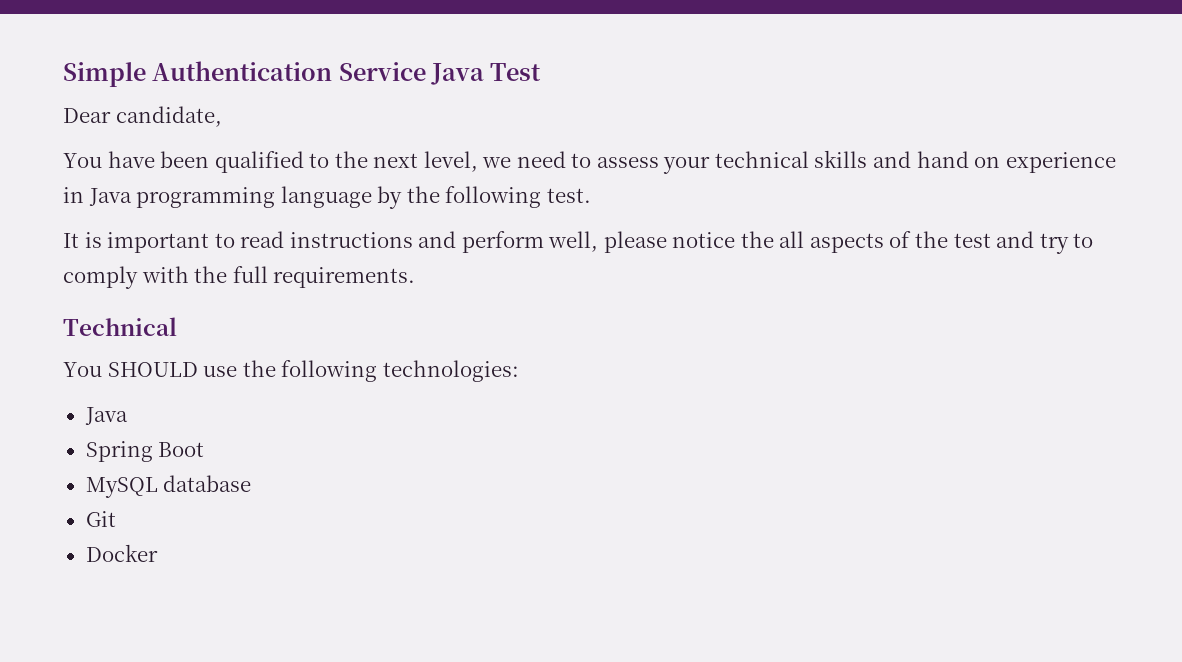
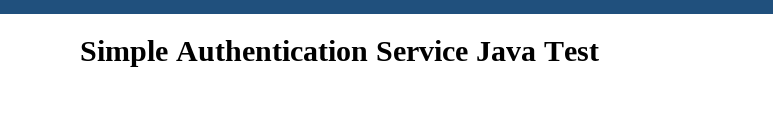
[63,106,222,127] [63,150,1116,174] [63,186,591,209] [63,231,1094,254] [63,266,416,289] [63,317,177,336] [63,360,519,382] [84,407,128,425] [85,441,205,462] [85,475,252,498] [85,511,116,527] [85,544,158,562] // Dear candidate, // You have been qualified to the next level, we need to assess your technical skills and hand on experience in Java programming language by the following test. // It is important to read instructions and perform well, please notice the all aspects of the test and try to comply with the full requirements. // Technical // You SHOULD use the following technologies: // Java // Spring Boot // MySQL database // Git // Docker -> (600, 51) none

